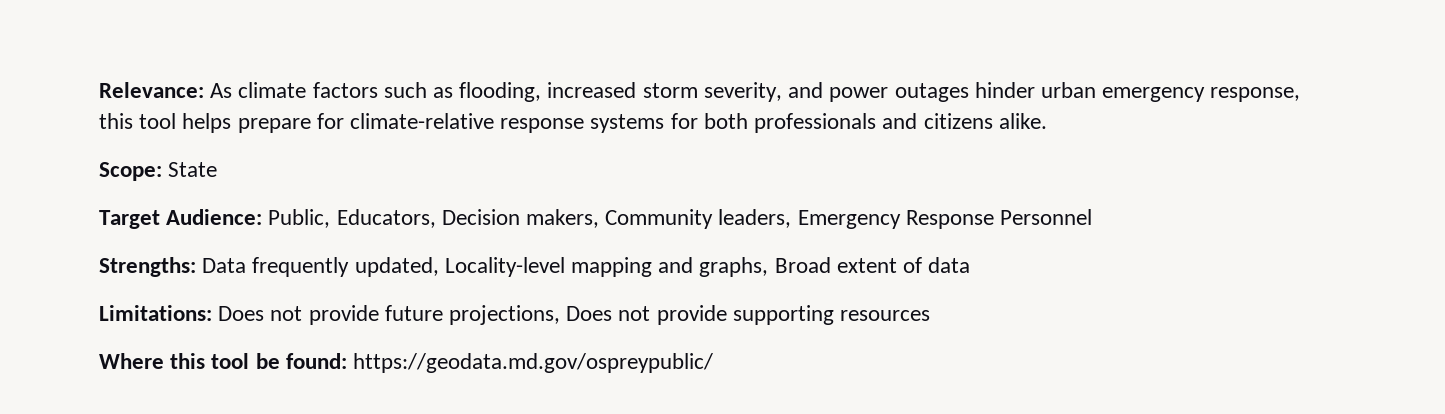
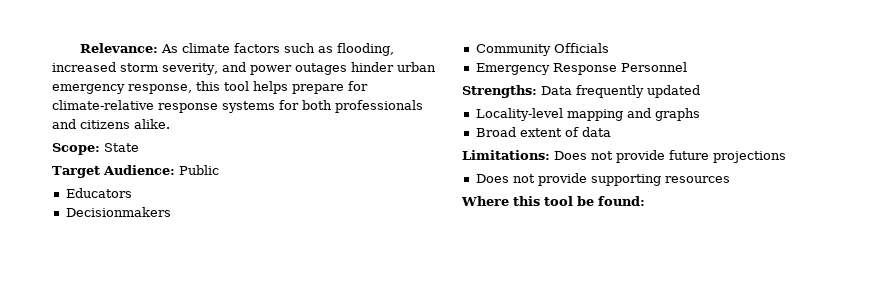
[268,209,792,229] Public, Educators, Decision makers, Community leaders, -> [178,165,219,175] [65,188,132,198] [65,207,171,217] [475,43,609,56] Public // Educators // Decisionmakers // Community Officials //
[354,257,439,277] updated, -> [647,85,700,98] updated //
[699,257,769,277] graphs, -> [654,108,700,121] graphs //
[449,305,561,325] projections, -> [713,151,786,163] projections //
[353,353,714,373] https://geodata.md.gov/ospreypublic/ -> (645, 201) none

